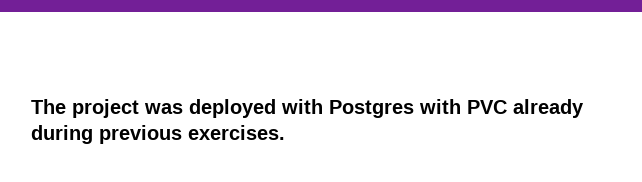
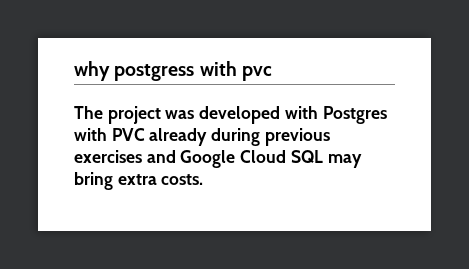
(31, 106) none -> [74,61,272,81] why postgress with pvc //
[189,99,276,118] deployed -> [199,106,281,124] developed
[188,125,285,140] exercises. -> [74,150,362,168] [74,172,204,190] exercises and Google Cloud SQL may bring extra costs.

